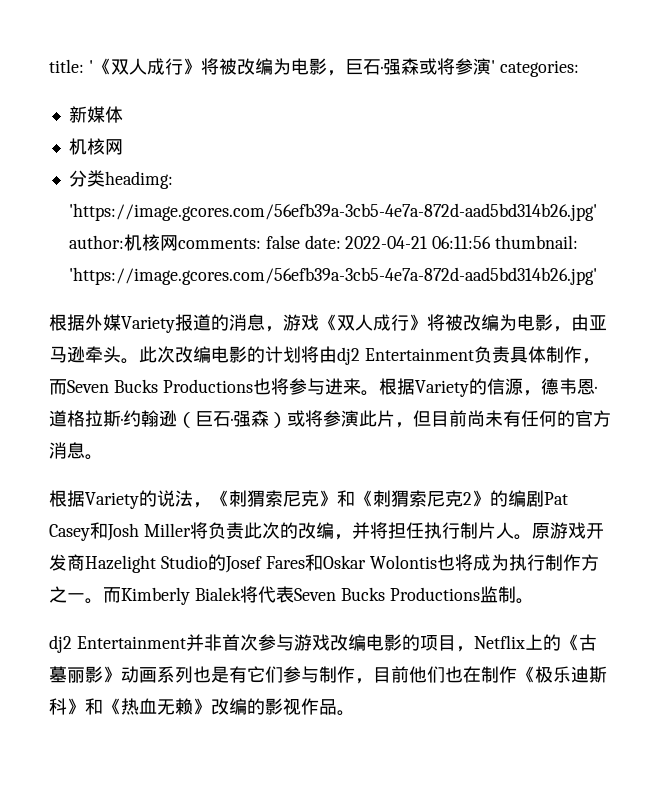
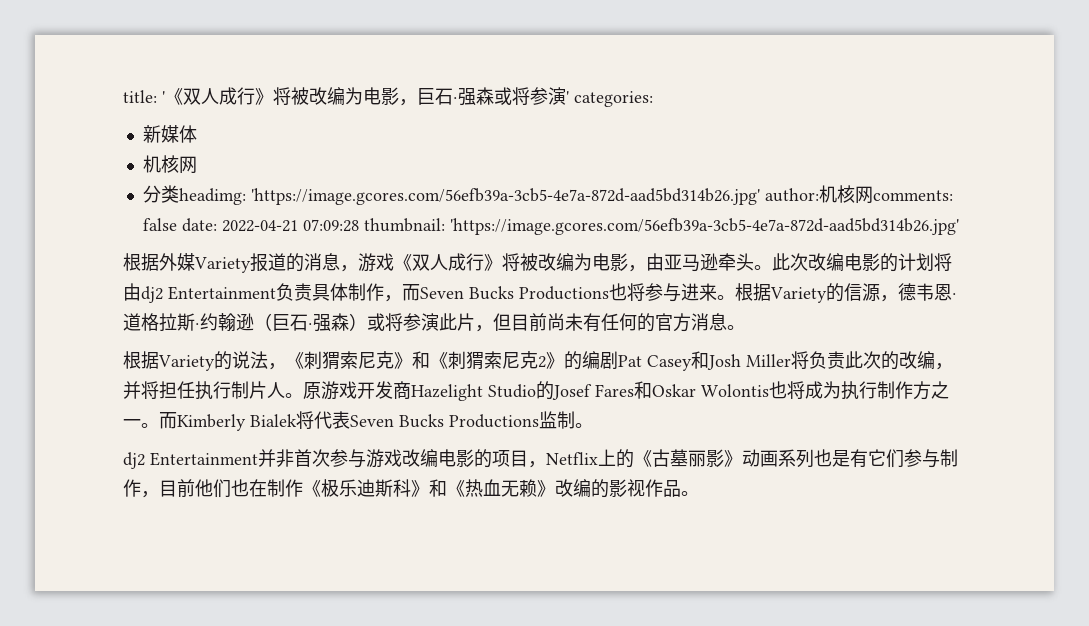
[432,236,492,249] 06:11:56 -> [302,219,359,232] 07:09:28

